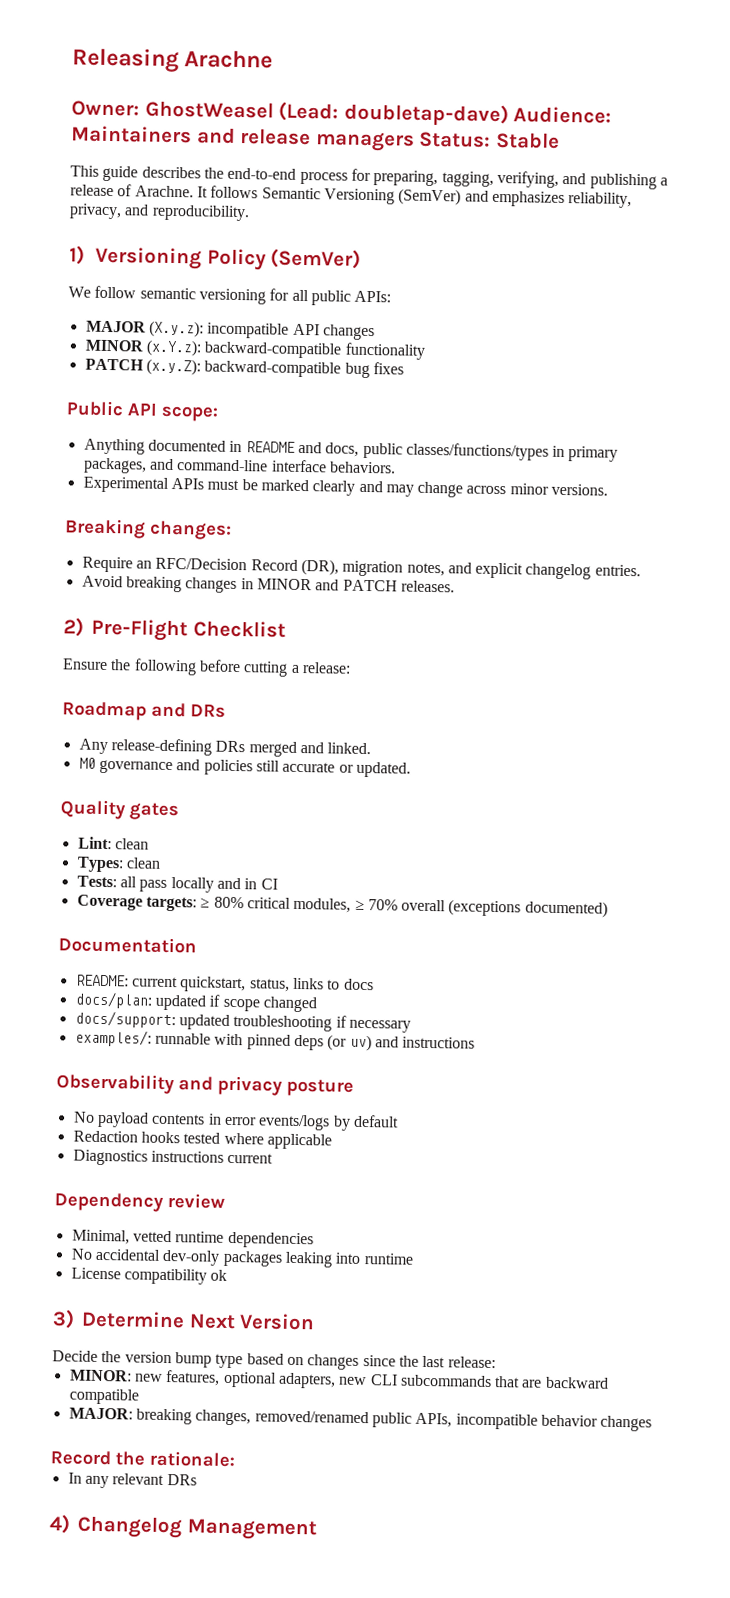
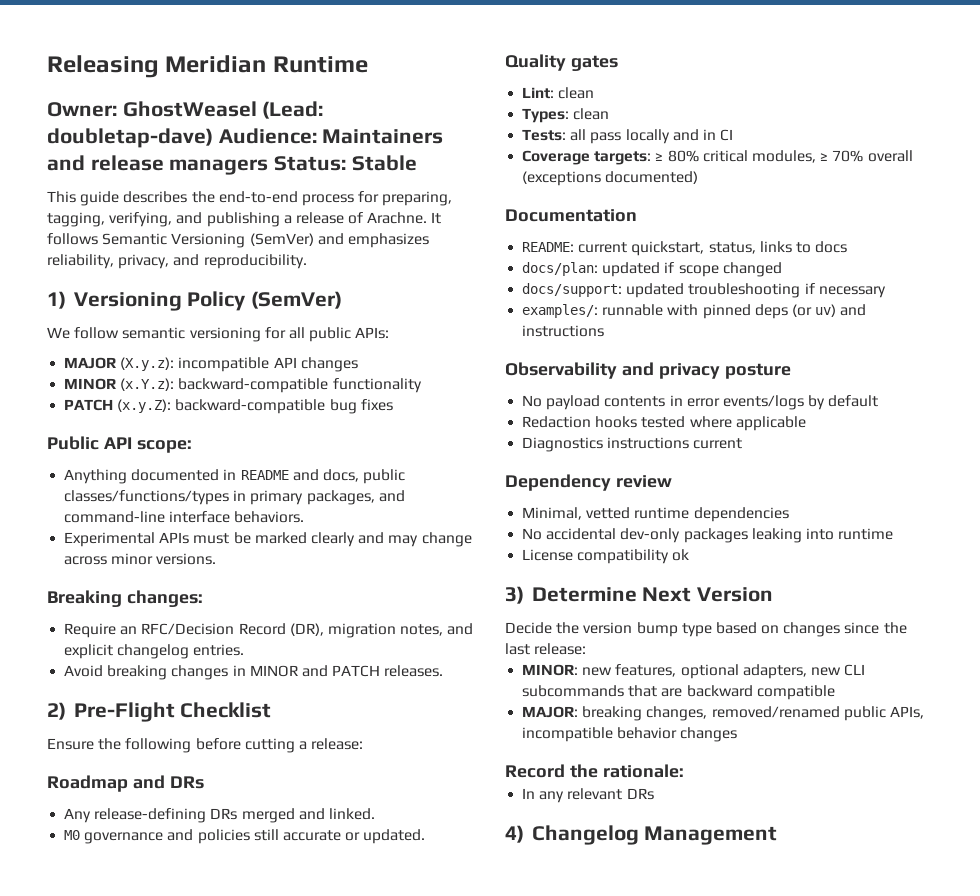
[184,50,274,69] Arachne -> [165,55,368,73] Meridian Runtime

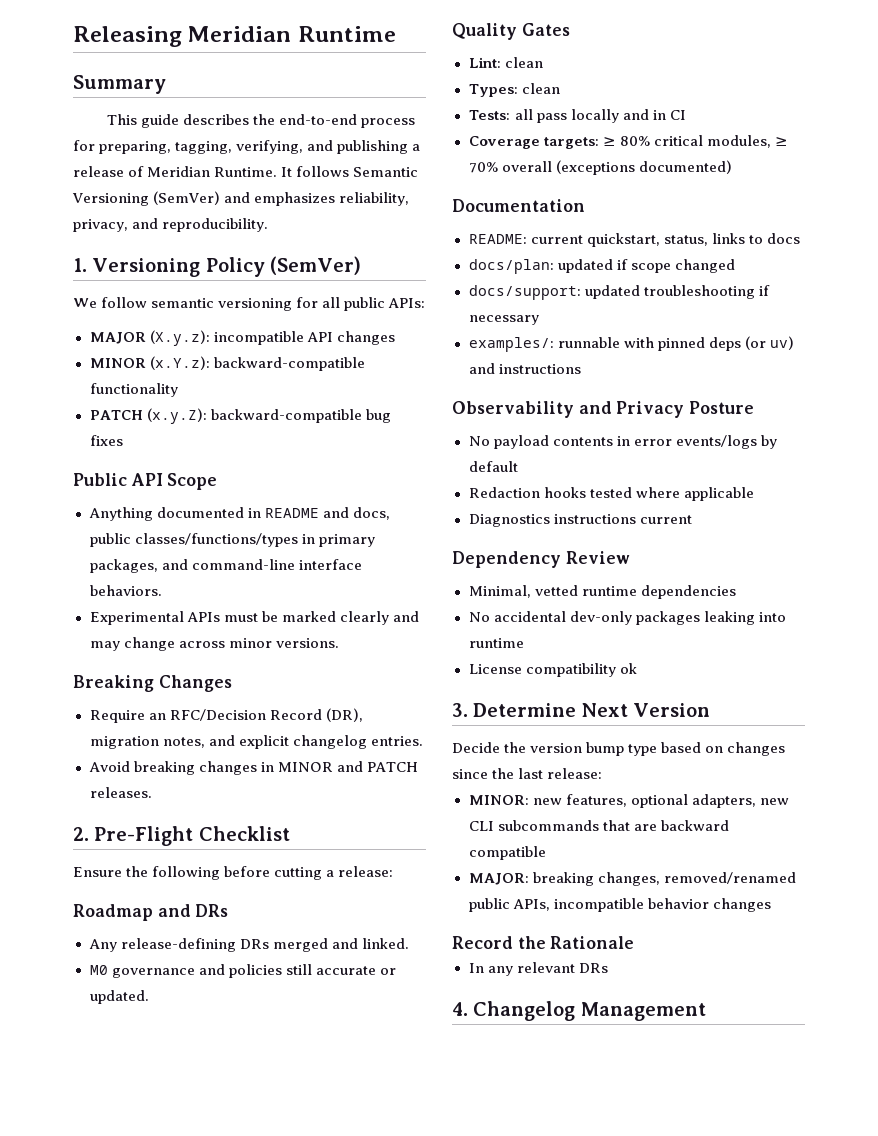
[47,101,324,119] [47,128,444,148] [47,155,417,175] Owner: GhostWeasel (Lead: doubletap-dave) Audience: Maintainers and release managers Status: Stable -> [73,75,166,94] Summary
[367,212,428,224] Arachne. -> [147,166,278,177] Meridian Runtime.
[47,291,66,309] 1) -> [73,258,87,272] 1.
[136,440,192,453] scope: -> [167,473,218,490] Scope
[126,590,203,607] changes: -> [158,675,232,692] Changes
[47,702,66,720] 2) -> [73,827,89,841] 2.
[570,55,618,71] gates -> [521,23,570,36] Gates
[658,363,791,379] privacy posture -> [616,401,755,418] Privacy Posture
[615,475,672,488] review -> [565,551,630,564] Review
[505,586,524,604] 3) -> [452,703,468,717] 3.
[602,764,684,778] rationale: -> [550,936,635,949] Rationale
[505,825,524,843] 4) -> [452,1002,468,1016] 4.

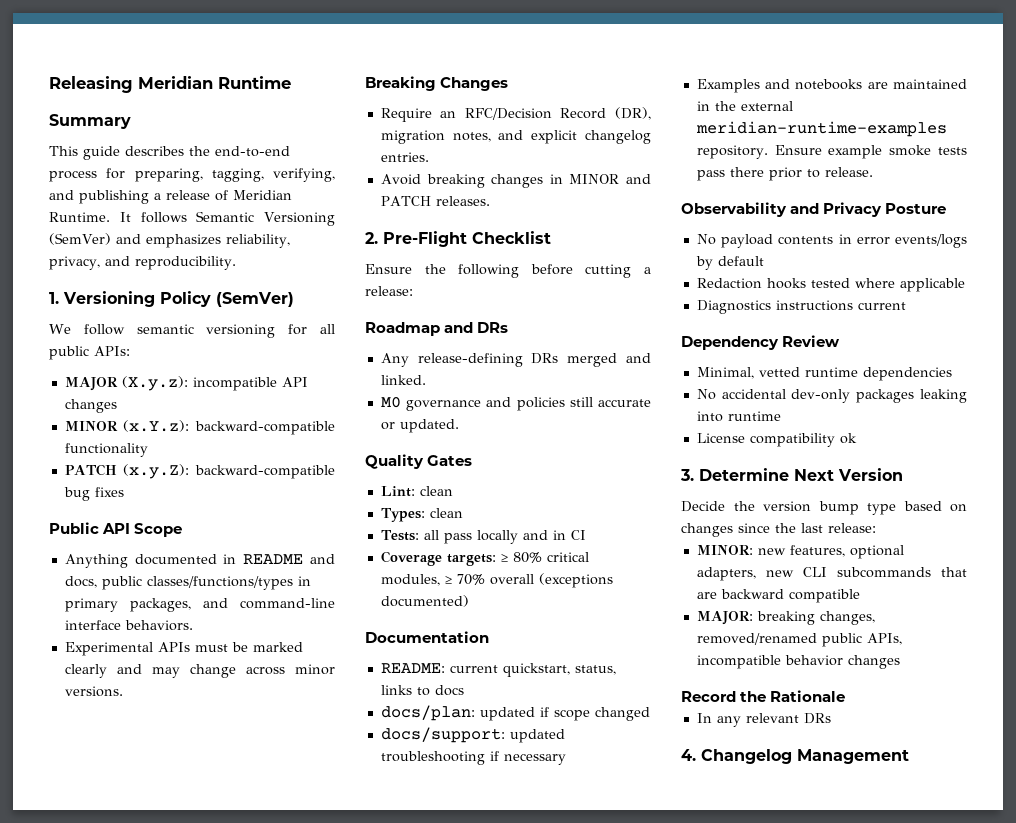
[468,336,794,352] [468,363,581,374] examples/: runnable with pinned deps (or uv) and instructions -> [696,79,967,93] [696,101,793,111] [695,121,947,137] [696,145,967,159] [696,167,873,181] Examples and notebooks are maintained in the external meridian-runtime-examples repository. Ensure example smoke tests pass there prior to release.

